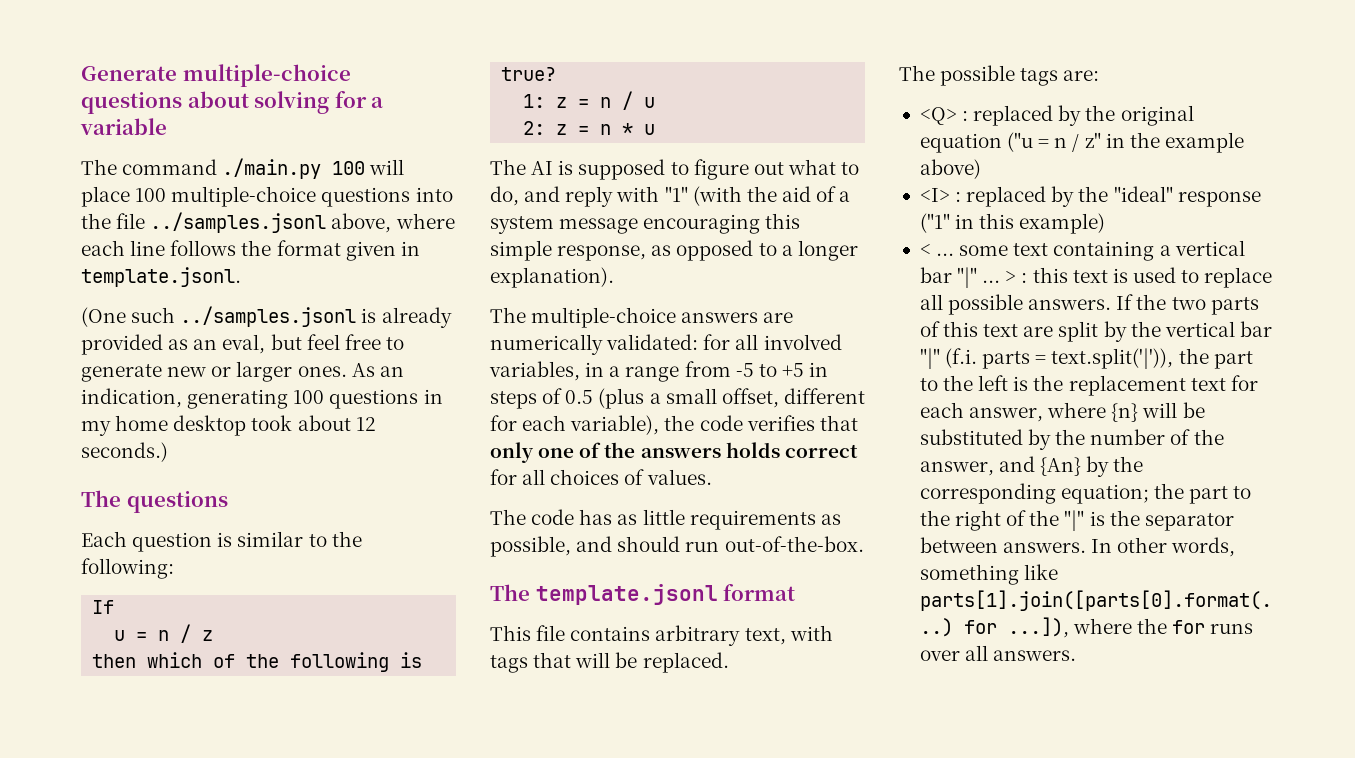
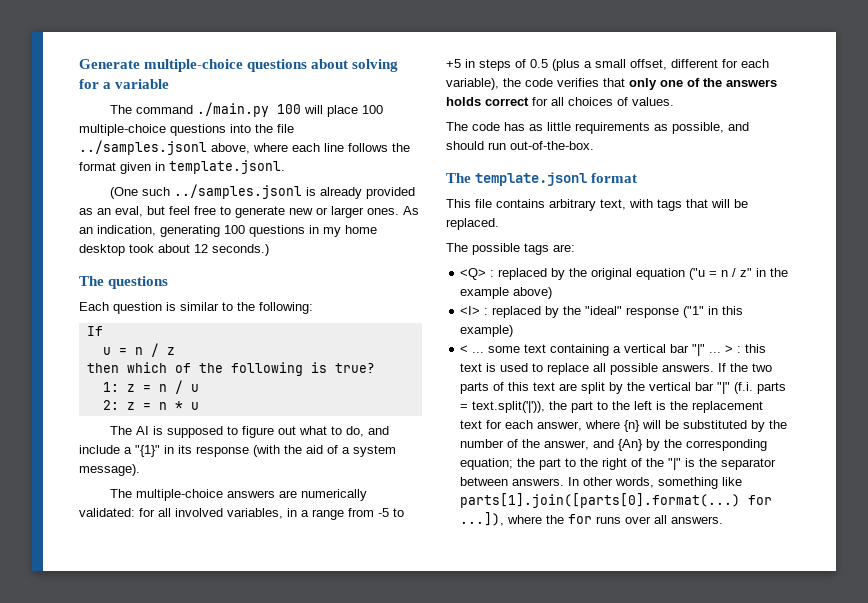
[565,186,688,207] reply with "1" -> [79,445,249,457] include a "{1}" in its response
[559,213,801,234] [490,240,858,261] [490,267,614,288] message encouraging this simple response, as opposed to a longer explanation). -> [79,464,140,476] message).

